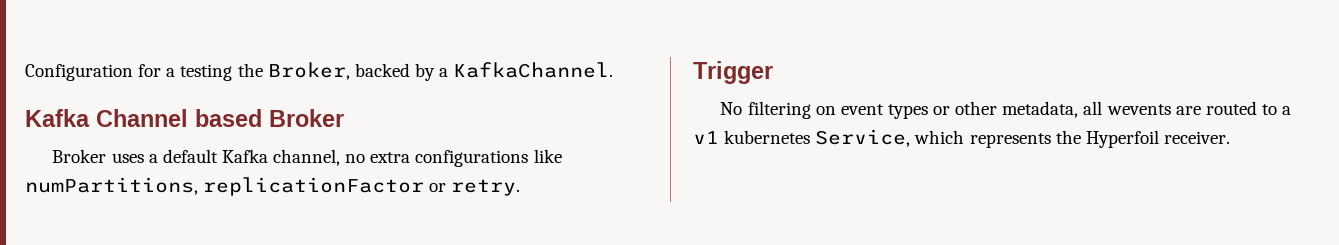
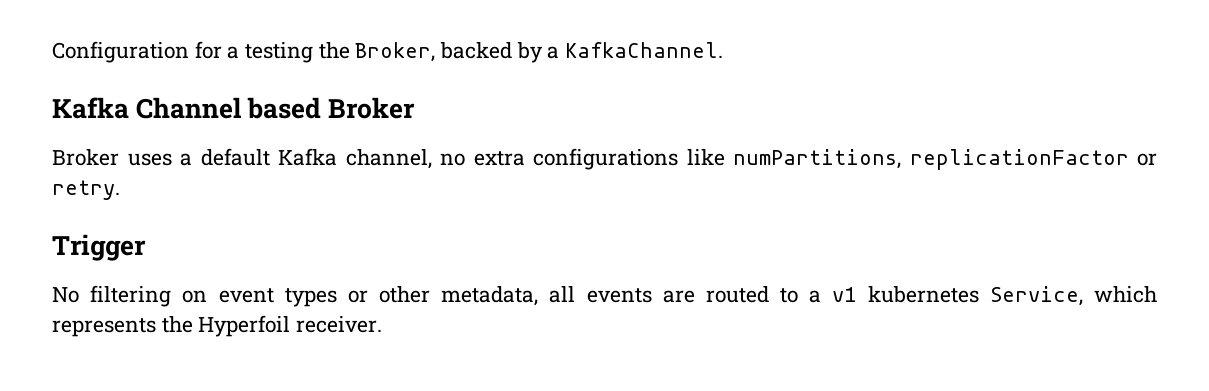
[1106,104,1171,115] wevents -> [586,288,652,303] events

